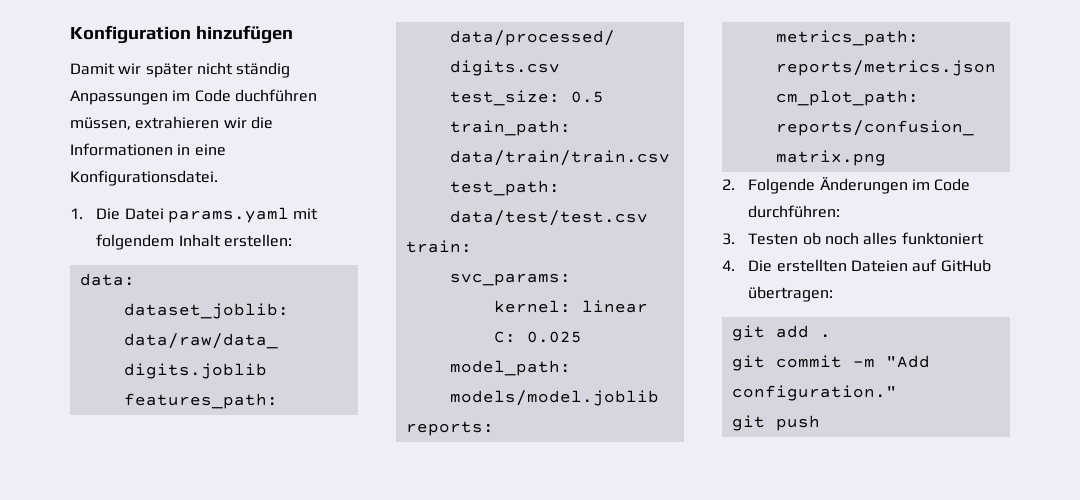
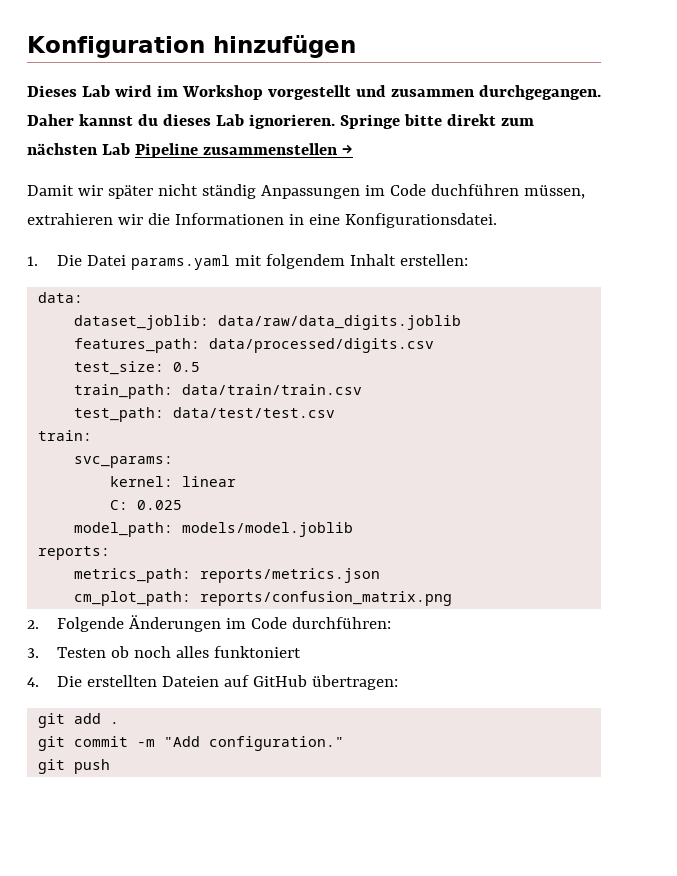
(293, 34) none -> [27,85,601,100] [27,114,534,129] [27,143,353,158] // Dieses Lab wird im Workshop vorgestellt und zusammen durchgegangen. Daher kannst du dieses Lab ignorieren. Springe bitte direkt zum nächsten Lab Pipeline zusammenstellen →

